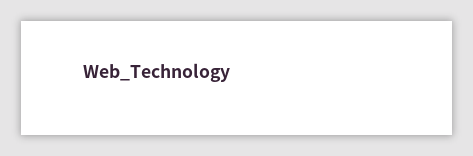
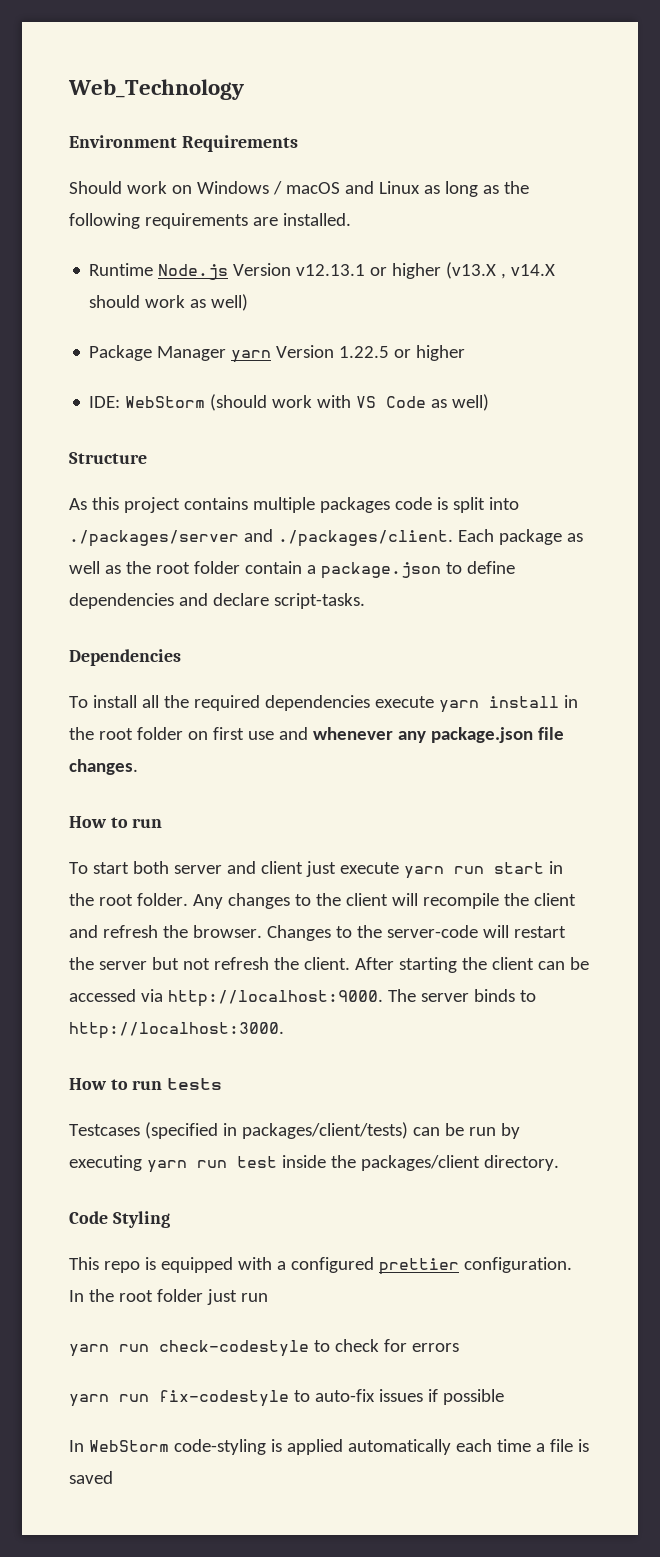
(230, 72) none -> [69,135,298,152] [69,181,529,197] [69,213,351,229] [89,262,556,280] [89,294,249,311] [89,345,466,363] [89,394,490,411] [69,452,147,464] [69,497,519,513] [69,529,583,547] [69,561,515,579] [69,593,365,609] [69,649,181,666] [69,695,578,713] [69,727,564,743] [69,759,138,775] [69,816,163,828] [69,861,563,879] [69,893,576,909] [69,925,566,941] [69,957,589,973] [69,989,536,1007] [69,1022,284,1039] [69,1078,223,1090] [69,1122,520,1139] [69,1155,559,1173] [69,1211,170,1228] [69,1257,572,1275] [69,1289,268,1305] [69,1339,459,1357] [69,1389,504,1407] [69,1439,589,1455] [69,1471,113,1484] // Environment Requirements // Should work on Windows / macOS and Linux as long as the following requirements are installed. // Runtime Node.js Version v12.13.1 or higher (v13.X , v14.X should work as well) // Package Manager yarn Version 1.22.5 or higher // IDE: WebStorm (should work with VS Code as well) // Structure // As this project contains multiple packages code is split into ./packages/server and ./packages/client. Each package as well as the root folder contain a package.json to define dependencies and declare script-tasks. // Dependencies // To install all the required dependencies execute yarn install in the root folder on first use and whenever any package.json file changes. // How to run // To start both server and client just execute yarn run start in the root folder. Any changes to the client will recompile the client and refresh the browser. Changes to the server-code will restart the server but not refresh the client. After starting the client can be accessed via http://localhost:9000. The server binds to http://localhost:3000. // How to run tests // Testcases (specified in packages/client/tests) can be run by executing yarn run test inside the packages/client directory. // Code Styling // This repo is equipped with a configured prettier configuration. In the root folder just run // yarn run check-codestyle to check for errors // yarn run fix-codestyle to auto-fix issues if possible // In WebStorm code-styling is applied automatically each time a file is saved

